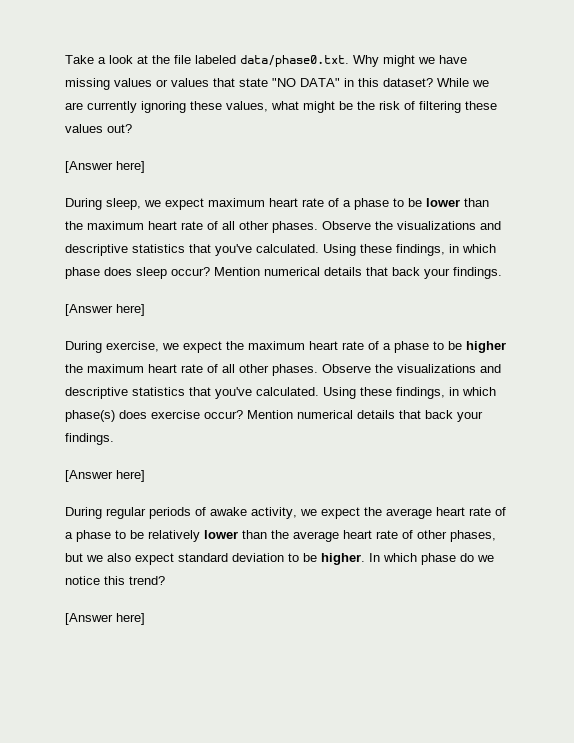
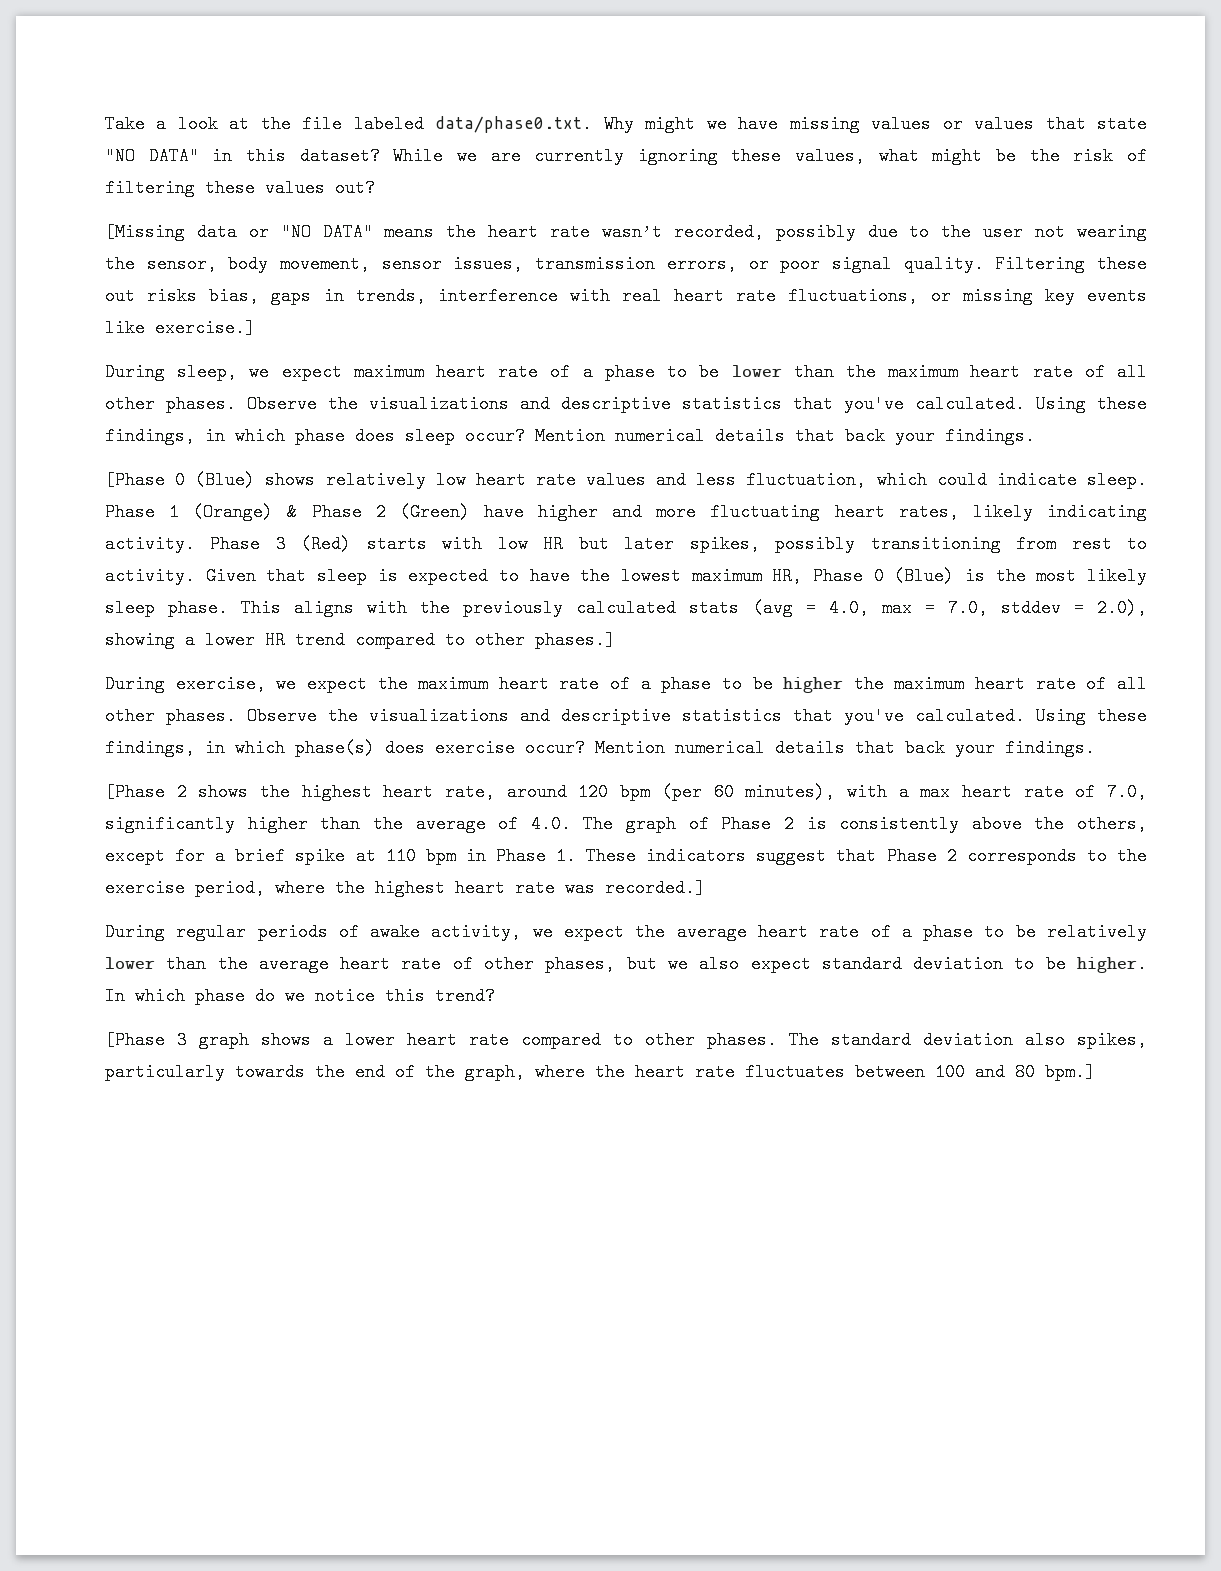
[65,161,145,173] [Answer here] -> [105,223,1147,241] [105,255,1148,273] [105,287,1147,305] [105,319,255,337] [Missing data or "NO DATA" means the heart rate wasn’t recorded, possibly due to the user not wearing the sensor, body movement, sensor issues, transmission errors, or poor signal quality. Filtering these out risks bias, gaps in trends, interference with real heart rate fluctuations, or missing key events like exercise.]
[65,304,145,316] [Answer here] -> [105,471,1147,489] [105,503,1147,521] [105,535,1147,553] [105,567,1147,585] [105,599,1147,617] [105,631,615,649] [Phase 0 (Blue) shows relatively low heart rate values and less fluctuation, which could indicate sleep. Phase 1 (Orange) & Phase 2 (Green) have higher and more fluctuating heart rates, likely indicating activity. Phase 3 (Red) starts with low HR but later spikes, possibly transitioning from rest to activity. Given that sleep is expected to have the lowest maximum HR, Phase 0 (Blue) is the most likely sleep phase. This aligns with the previously calculated stats (avg = 4.0, max = 7.0, stddev = 2.0), showing a lower HR trend compared to other phases.]
[65,470,145,482] [Answer here] -> [105,783,1148,801] [105,815,1147,833] [105,847,1147,865] [105,879,705,897] [Phase 2 shows the highest heart rate, around 120 bpm (per 60 minutes), with a max heart rate of 7.0, significantly higher than the average of 4.0. The graph of Phase 2 is consistently above the others, except for a brief spike at 110 bpm in Phase 1. These indicators suggest that Phase 2 corresponds to the exercise period, where the highest heart rate was recorded.]
[65,613,145,625] [Answer here] -> [105,1031,1147,1049] [105,1063,1095,1081] [Phase 3 graph shows a lower heart rate compared to other phases. The standard deviation also spikes, particularly towards the end of the graph, where the heart rate fluctuates between 100 and 80 bpm.]

